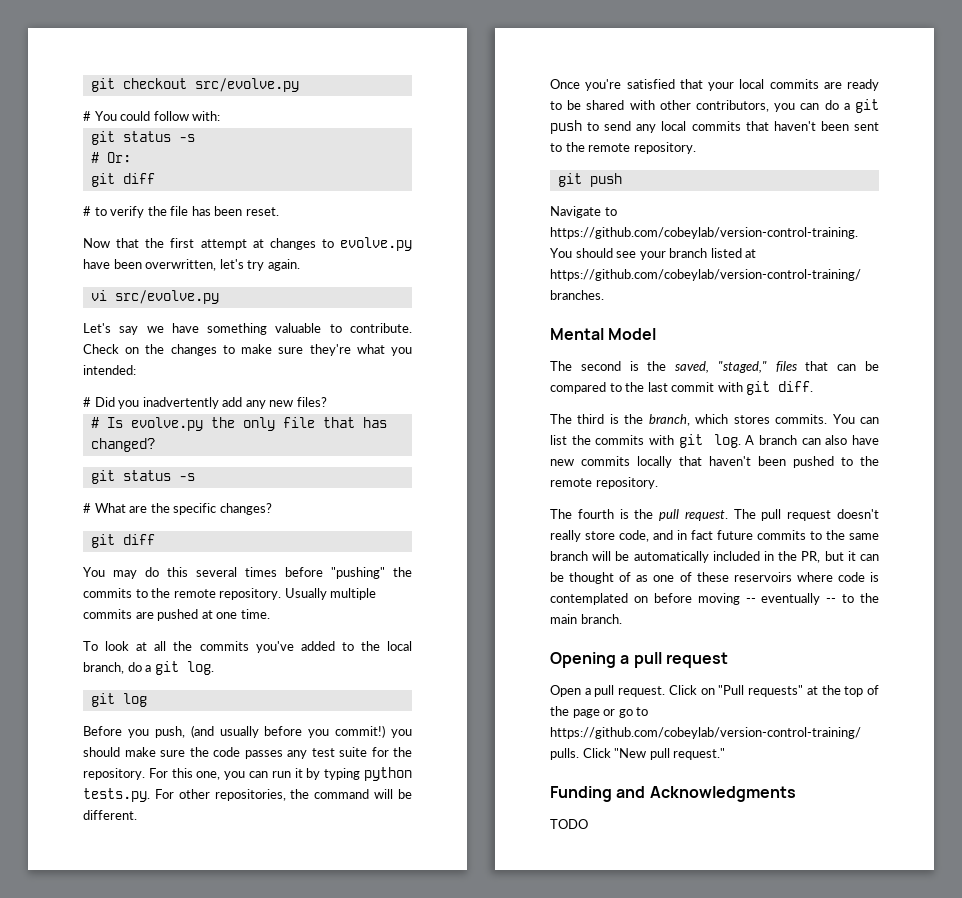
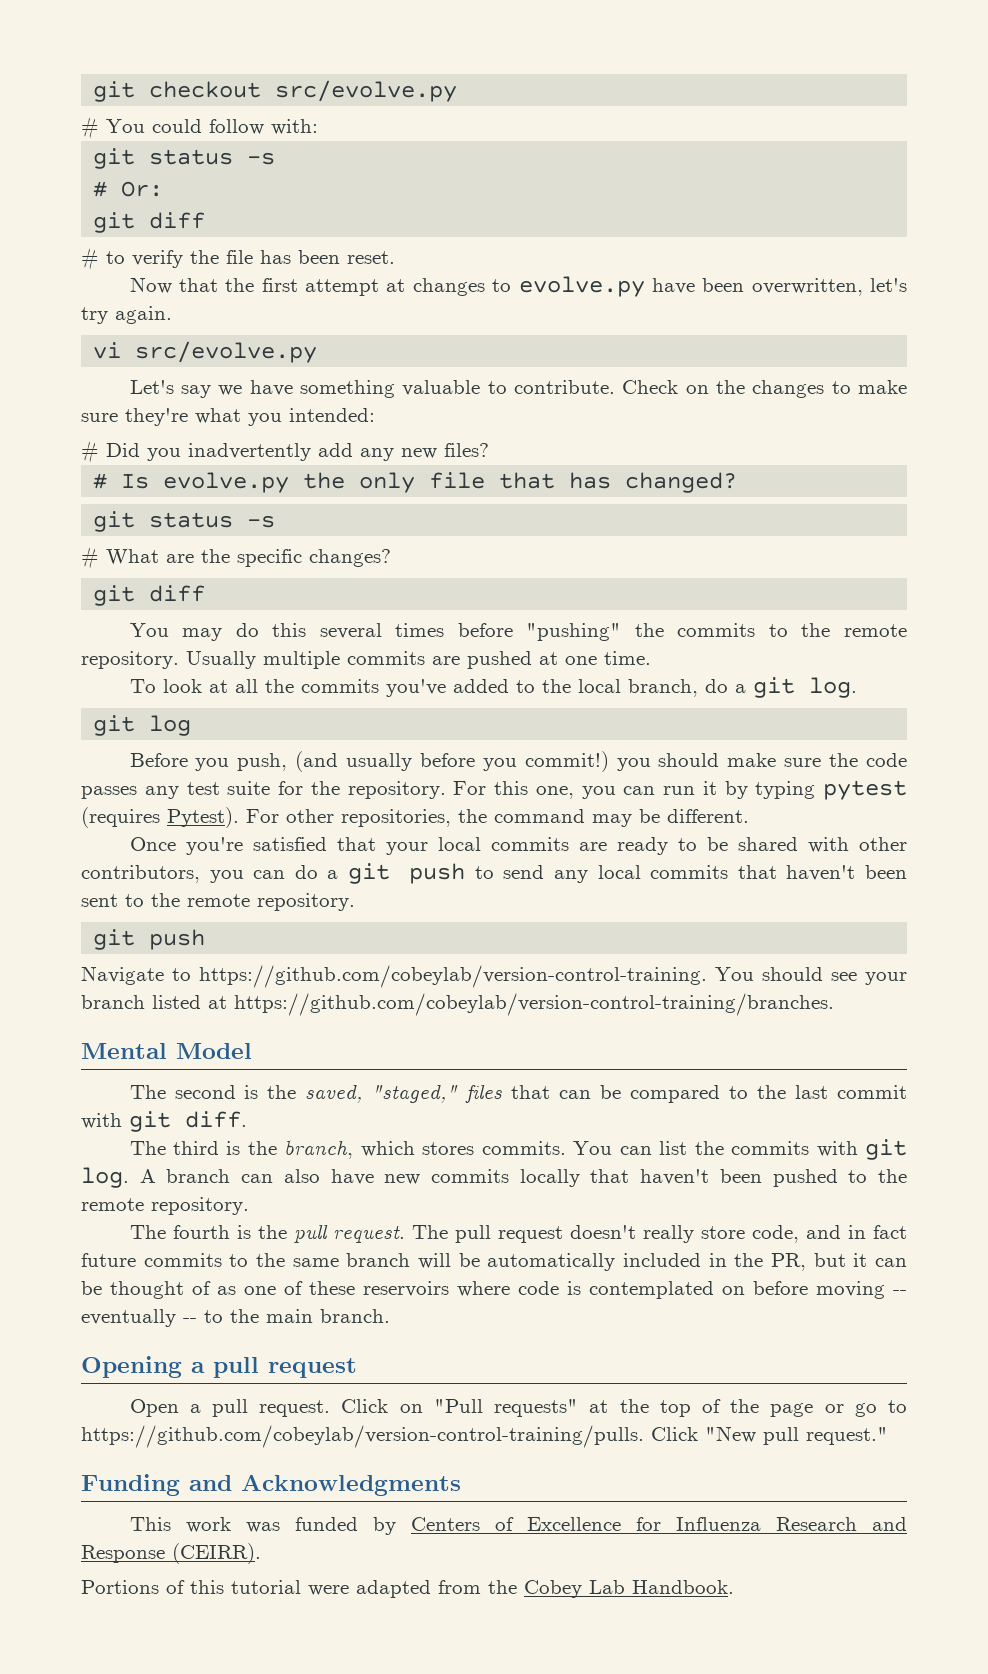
[364,767,413,781] [83,788,150,802] python tests.py. -> [823,780,907,800] [81,807,239,828] pytest (requires Pytest).
[374,789,394,799] will -> [592,814,632,827] may
[550,819,588,829] TODO -> [129,1517,907,1535] [81,1543,261,1564] [81,1580,734,1598] This work was funded by Centers of Excellence for Influenza Research and Response (CEIRR). // Portions of this tutorial were adapted from the Cobey Lab Handbook.

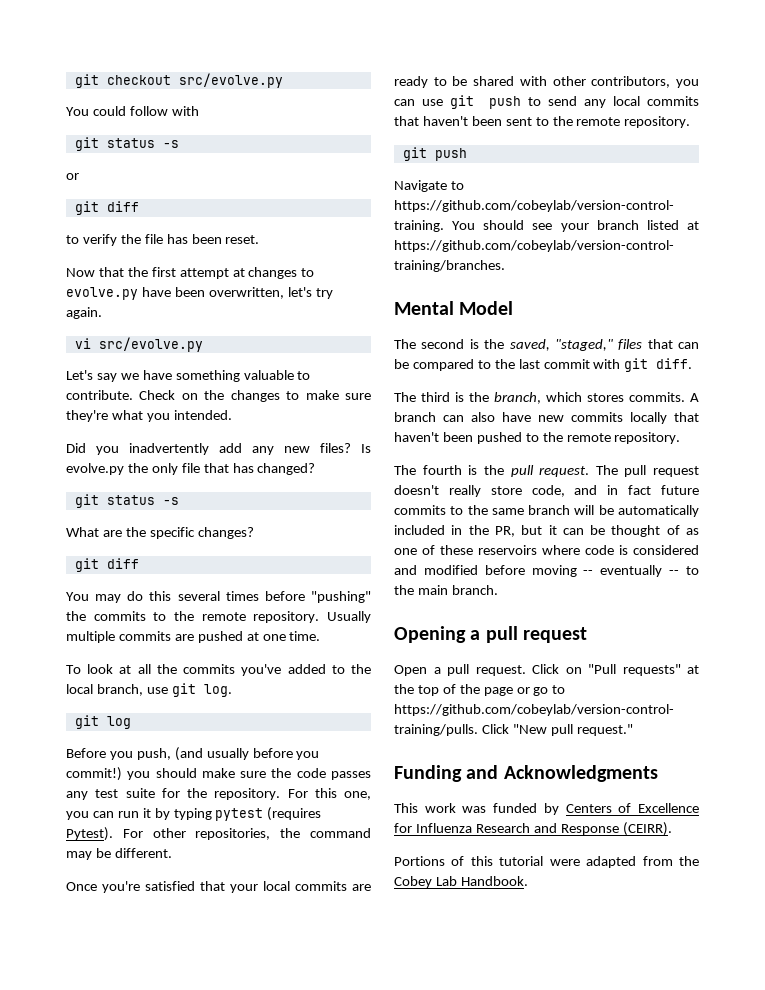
[81,116,99,139] # -> (283, 80) none
[271,119,318,135] [93,148,276,169] [93,181,164,197] [93,212,206,233] [81,247,99,270] with: // git status -s // # Or: // git diff // # -> [171,106,199,116] [74,137,179,151] [66,173,79,180] [74,201,139,215] with // git status -s // or // git diff //
[289,408,375,422] [81,440,99,463] intended: // # -> [173,410,232,420] intended. //
[93,473,108,489] // # -> (351, 448) none
[81,546,99,569] # -> (179, 501) none
[704,679,746,693] do a -> [146,687,168,694] use
[294,865,339,879] do a -> [422,99,444,106] use
[573,1139,907,1160] [81,1167,129,1188] You can list the commits with git log. -> (685, 397) none
[589,1281,745,1299] contemplated on -> [633,545,699,555] [394,565,478,575] considered and modified

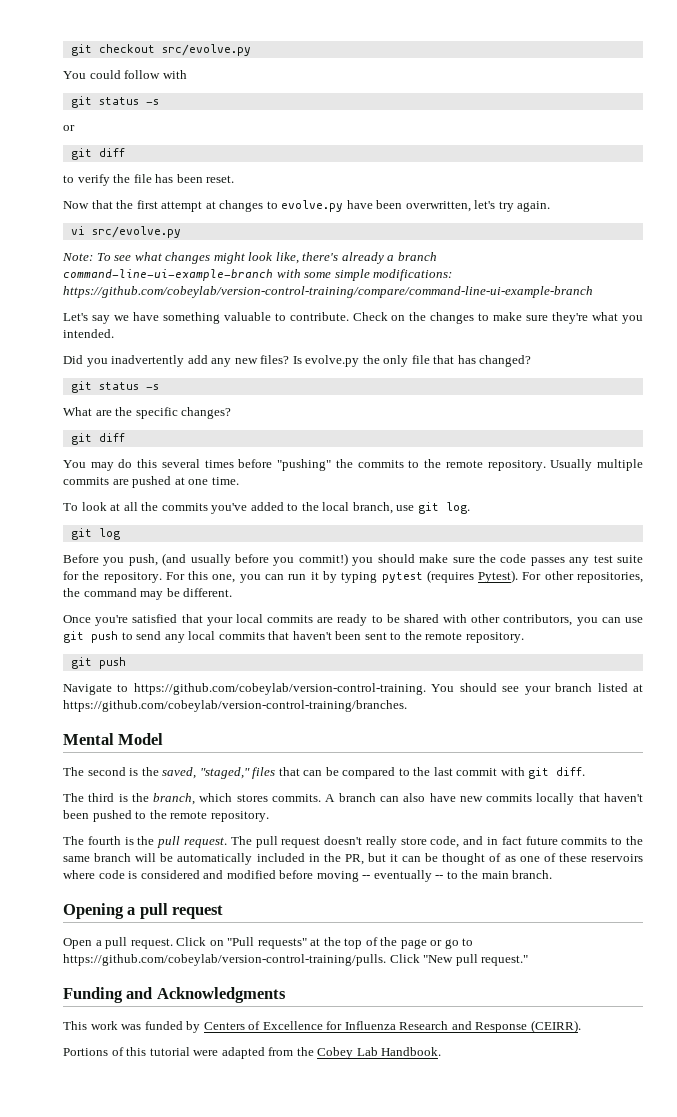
(203, 344) none -> [62,252,437,264] [63,269,453,281] [63,286,593,298] // Note: To see what changes might look like, there's already a branch command-line-ui-example-branch with some simple modifications: https://github.com/cobeylab/version-control-training/compare/command-line-ui-example-branch

